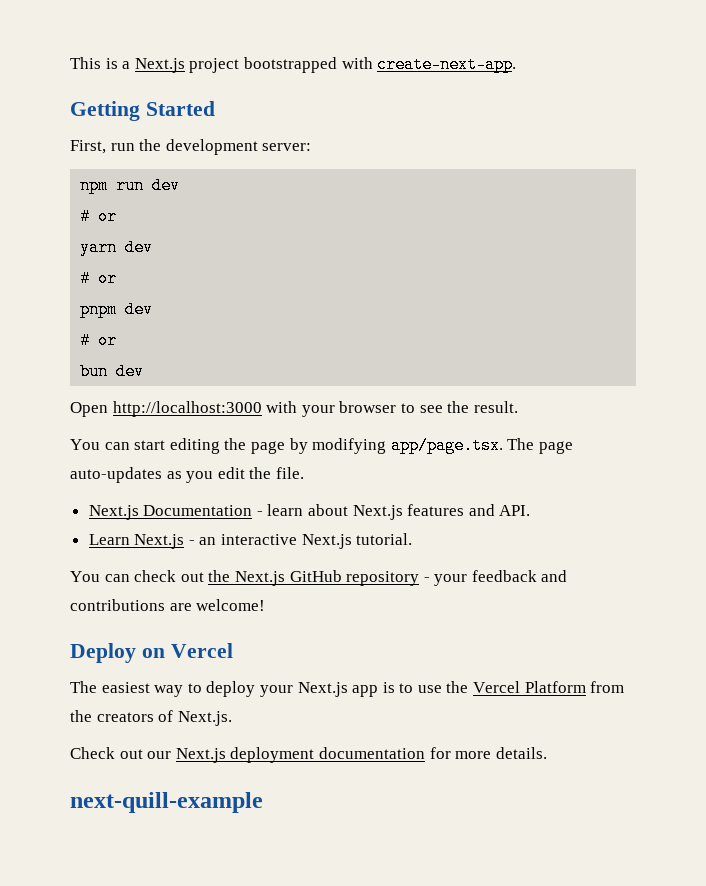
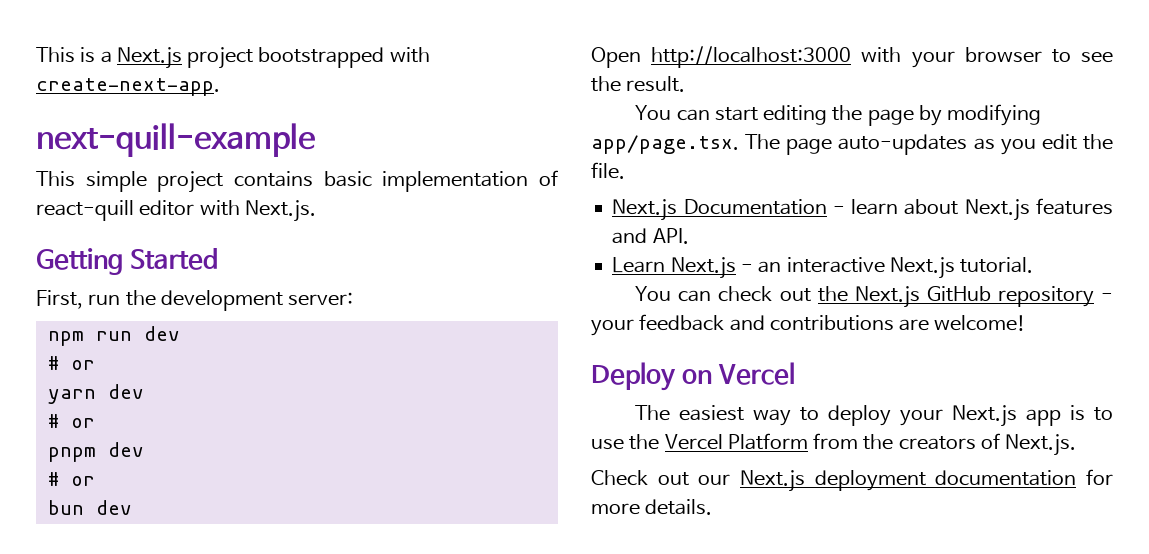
(517, 64) none -> [36,123,315,157] [36,170,558,193] [36,200,316,222] // next-quill-example // This simple project contains basic implementation of react-quill editor with Next.js.
[70,792,263,813] // next-quill-example -> (713, 507) none

